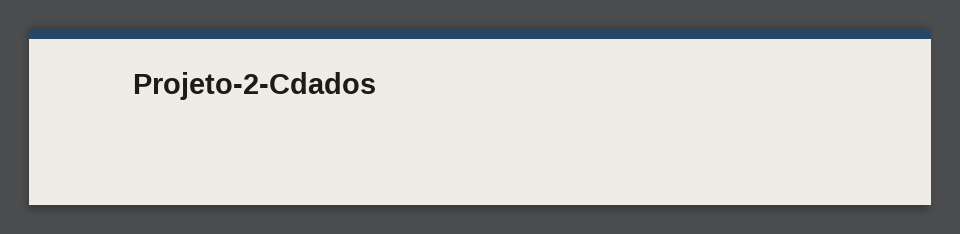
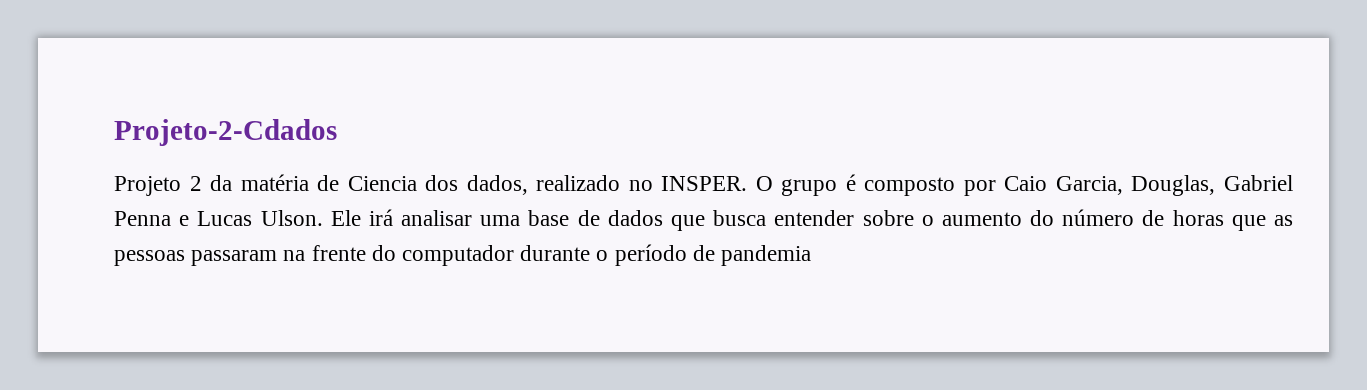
(376, 86) none -> [114,174,1293,196] [114,209,1293,231] [114,244,812,266] // Projeto 2 da matéria de Ciencia dos dados, realizado no INSPER. O grupo é composto por Caio Garcia, Douglas, Gabriel Penna e Lucas Ulson. Ele irá analisar uma base de dados que busca entender sobre o aumento do número de horas que as pessoas passaram na frente do computador durante o período de pandemia

